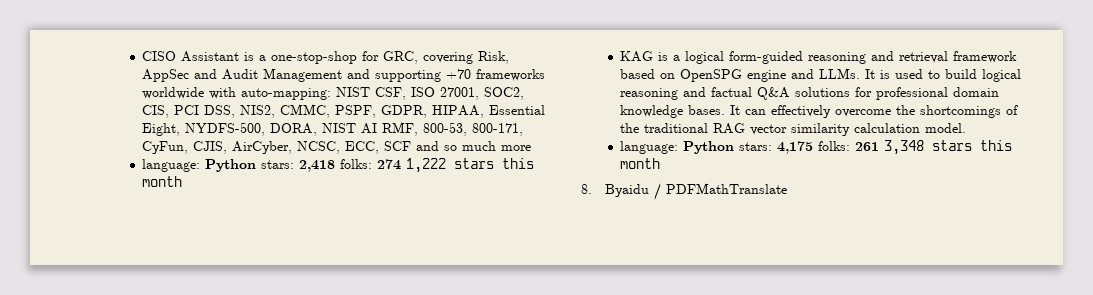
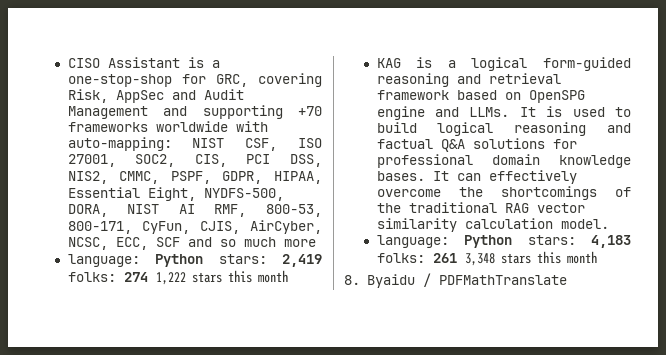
[299,160,336,172] 2,418 -> [282,254,322,267] 2,419
[777,141,814,154] 4,175 -> [591,235,631,248] 4,183

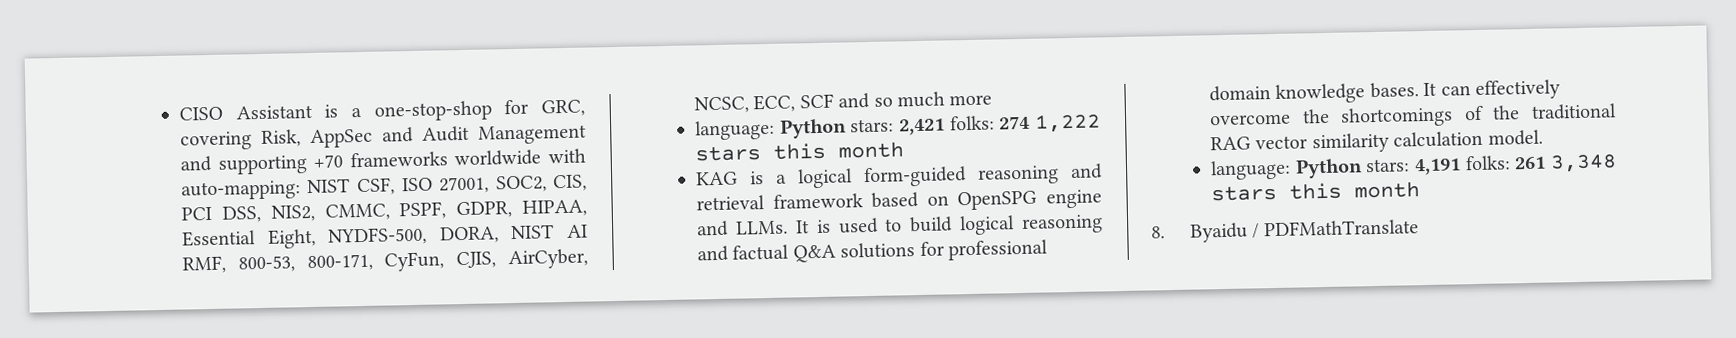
[282,254,322,267] 2,419 -> [898,118,945,136] 2,421
[591,235,631,248] 4,183 -> [1413,158,1461,176] 4,191

